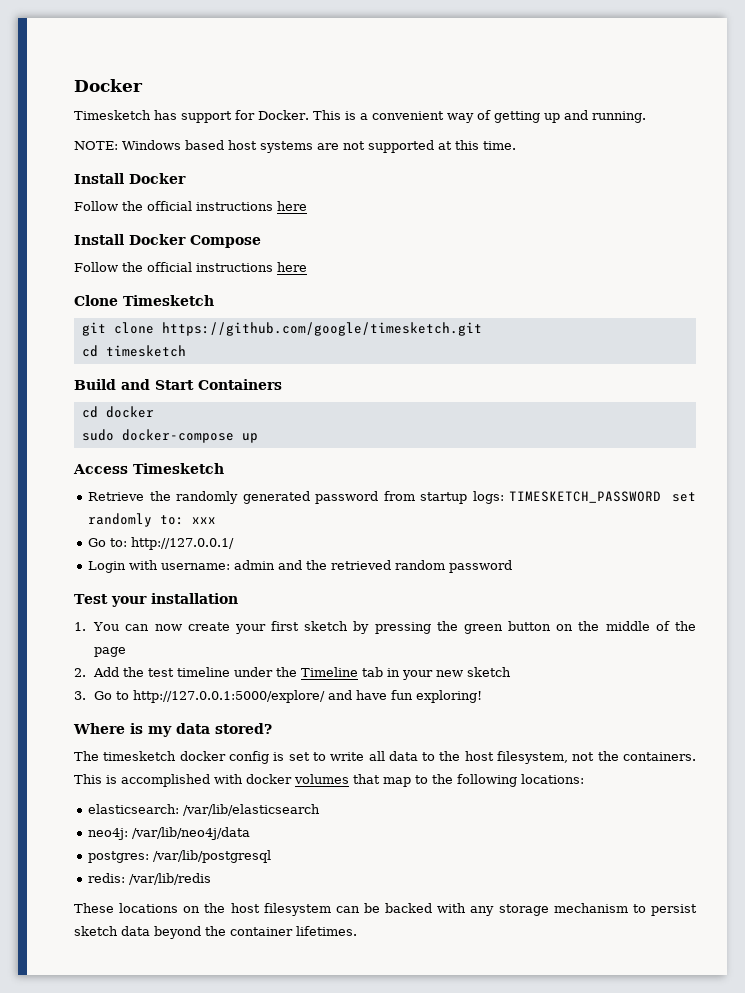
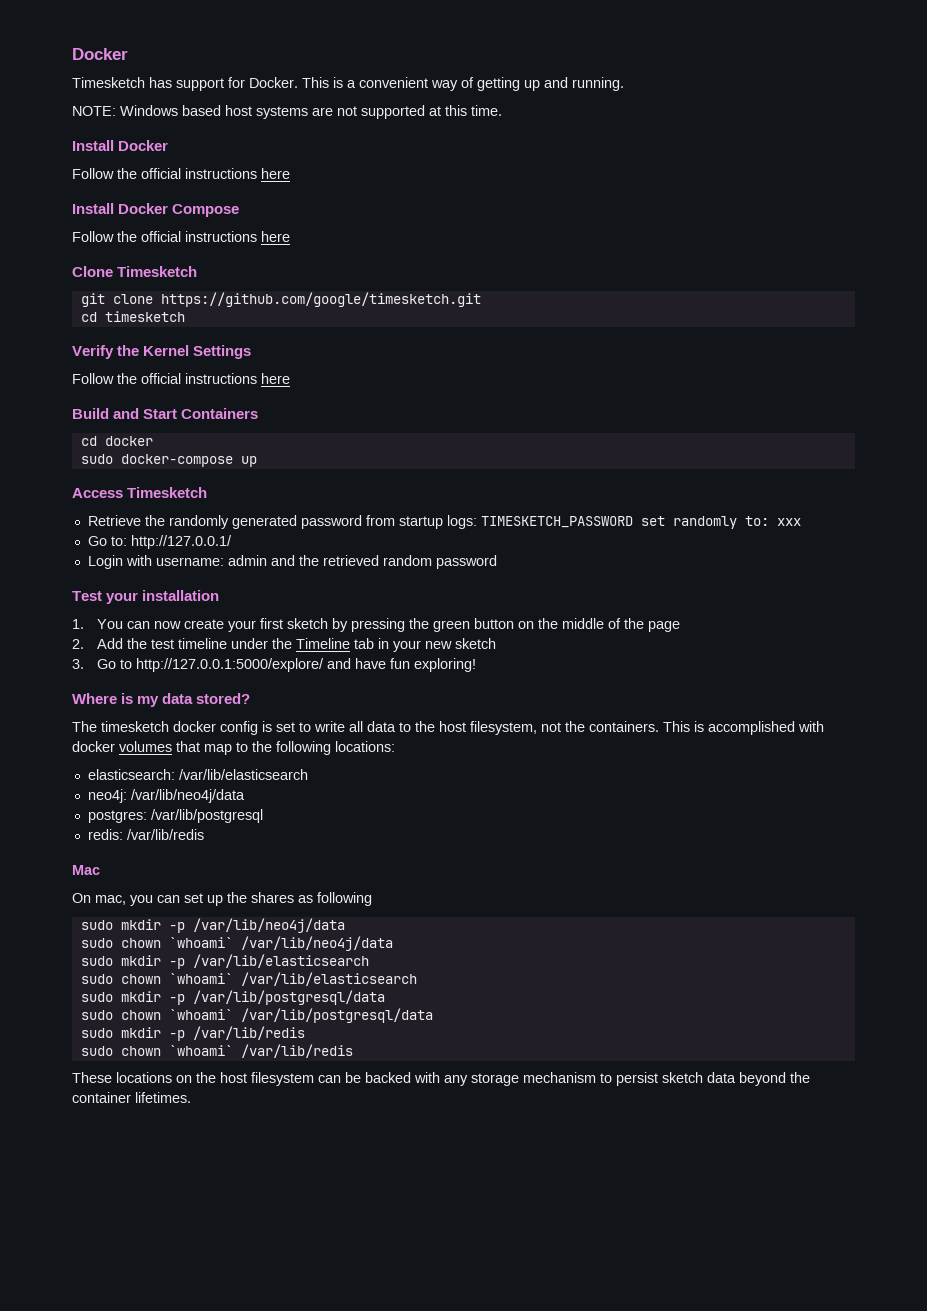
(186, 351) none -> [72,345,252,359] [72,373,290,384] // Verify the Kernel Settings // Follow the official instructions here
(212, 879) none -> [72,865,100,875] [72,892,372,906] [80,918,345,933] [80,936,393,951] [80,954,369,969] [80,972,417,986] [80,990,385,1005] [80,1008,433,1023] [80,1026,305,1041] [80,1044,353,1058] // Mac // On mac, you can set up the shares as following // sudo mkdir -p /var/lib/neo4j/data // sudo chown `whoami` /var/lib/neo4j/data // sudo mkdir -p /var/lib/elasticsearch // sudo chown `whoami` /var/lib/elasticsearch // sudo mkdir -p /var/lib/postgresql/data // sudo chown `whoami` /var/lib/postgresql/data // sudo mkdir -p /var/lib/redis // sudo chown `whoami` /var/lib/redis

